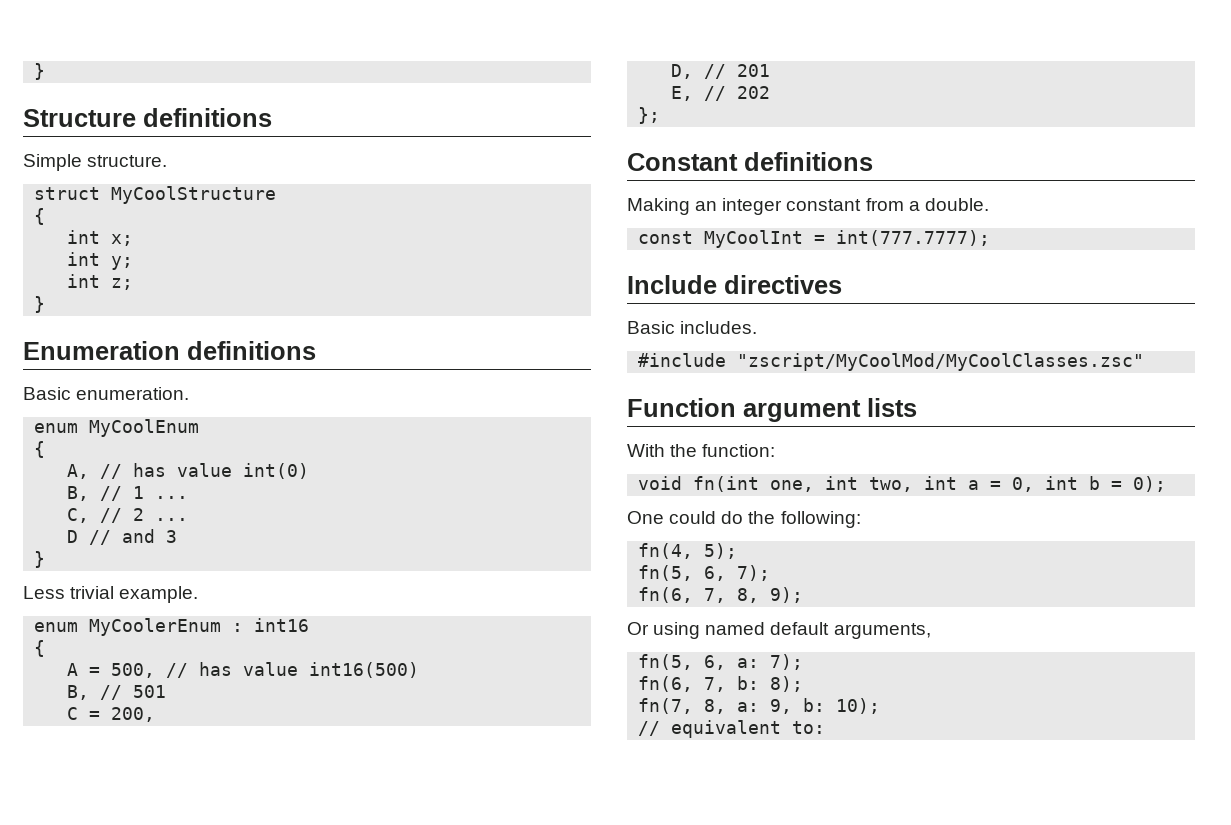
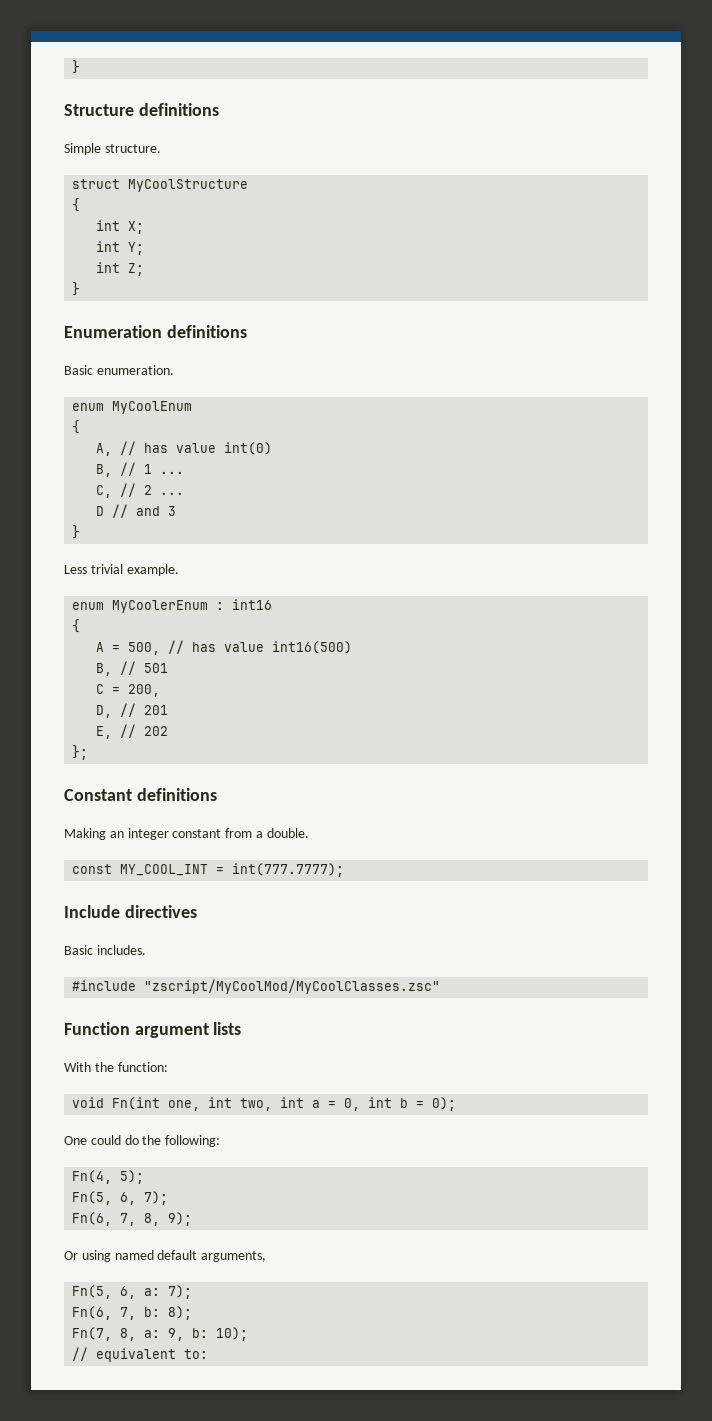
[111,234,134,246] [67,252,134,270] [67,274,134,290] x; // int y; // int z; -> [128,221,145,234] [96,241,145,255] [96,262,145,276] X; // int Y; // int Z;
[704,230,804,248] MyCoolInt -> [120,864,209,876] MY_COOL_INT
[693,476,760,492] fn(int -> [112,1097,161,1110] Fn(int
[638,543,694,559] fn(4, -> [72,1170,113,1184] Fn(4,
[638,565,694,581] fn(5, -> [72,1191,113,1205] Fn(5,
[638,587,694,603] fn(6, -> [72,1212,113,1226] Fn(6,
[638,654,694,670] fn(5, -> [72,1285,113,1299] Fn(5,
[638,676,694,692] fn(6, -> [72,1306,113,1320] Fn(6,
[638,698,694,714] fn(7, -> [72,1327,113,1341] Fn(7,

